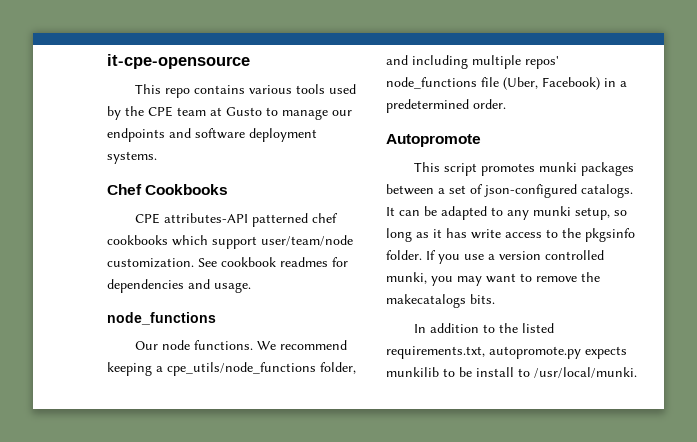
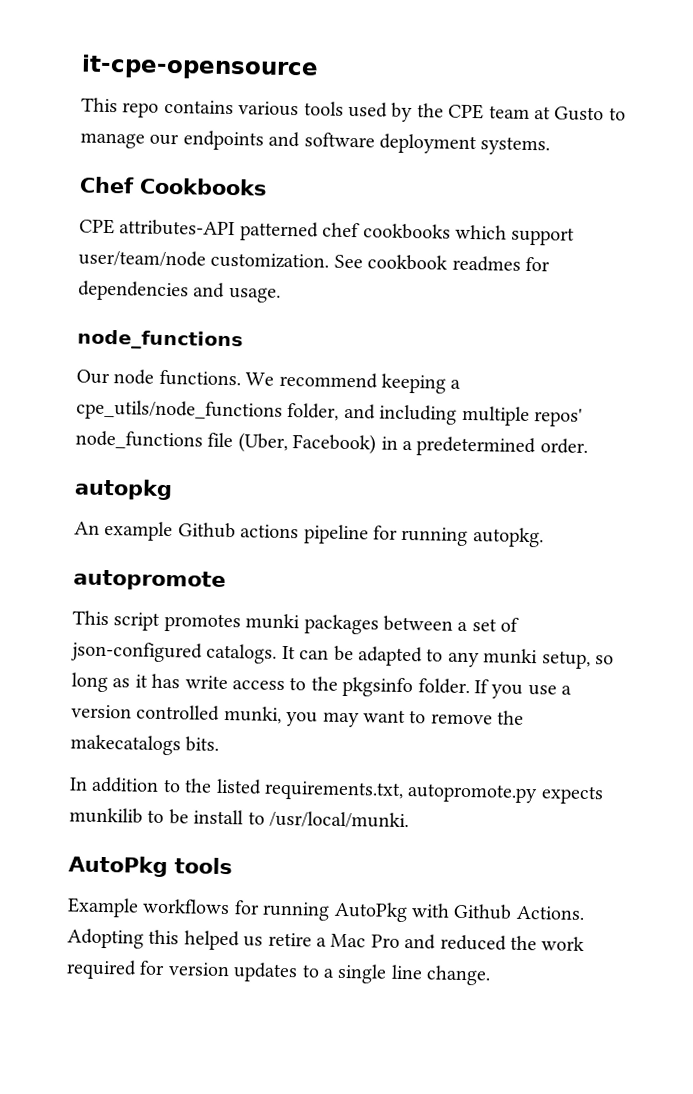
[386,134,481,147] Autopromote -> [74,478,173,501] [74,520,544,548] [73,569,226,591] autopkg // An example Github actions pipeline for running autopkg. // autopromote
(637, 372) none -> [68,855,233,878] [67,897,585,923] [67,928,586,952] [66,959,492,986] // AutoPkg tools // Example workflows for running AutoPkg with Github Actions. Adopting this helped us retire a Mac Pro and reduced the work required for version updates to a single line change.

